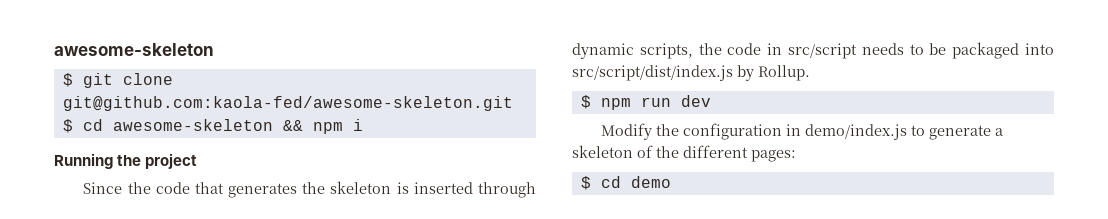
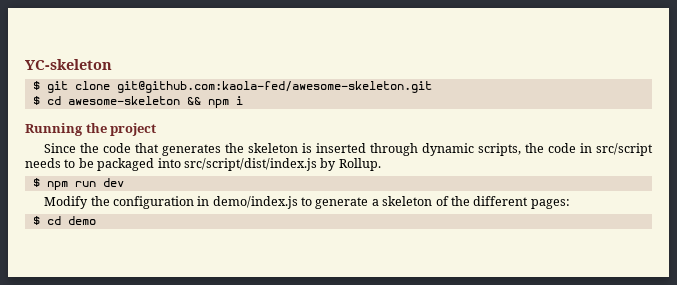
[54,43,214,56] awesome-skeleton -> [25,59,112,70] YC-skeleton

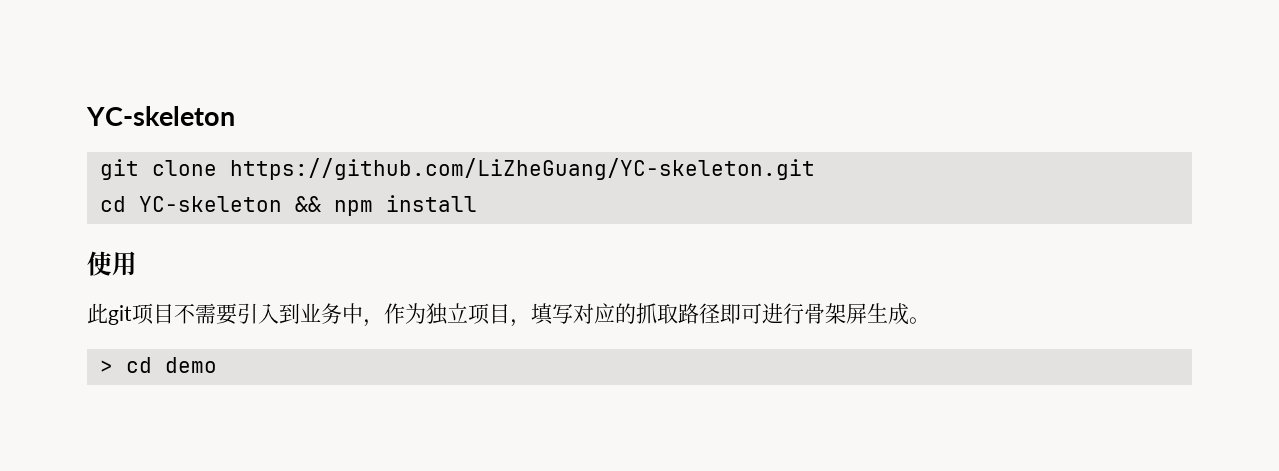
[32,81,40,90] $ -> (235, 116) none
[116,81,432,93] [32,96,243,108] [25,123,157,136] [44,143,653,156] [25,158,381,171] [32,178,124,190] [44,196,570,209] [32,216,40,225] git@github.com:kaola-fed/awesome-skeleton.git // $ cd awesome-skeleton && npm i // Running the project // Since the code that generates the skeleton is inserted through dynamic scripts, the code in src/script needs to be packaged into src/script/dist/index.js by Rollup. // $ npm run dev // Modify the configuration in demo/index.js to generate a skeleton of the different pages: // $ -> [229,158,815,180] [99,195,477,216] [87,251,137,276] [87,303,930,327] [99,360,113,373] https://github.com/LiZheGuang/YC-skeleton.git // cd YC-skeleton && npm install // 使用 // 此git项目不需要引入到业务中，作为独立项目，填写对应的抓取路径即可进行骨架屏生成。 // >

